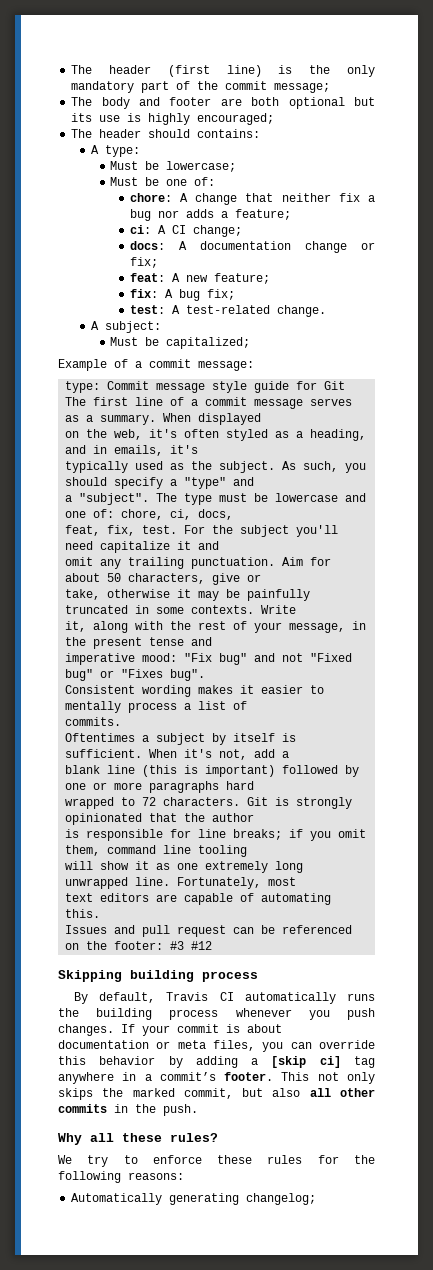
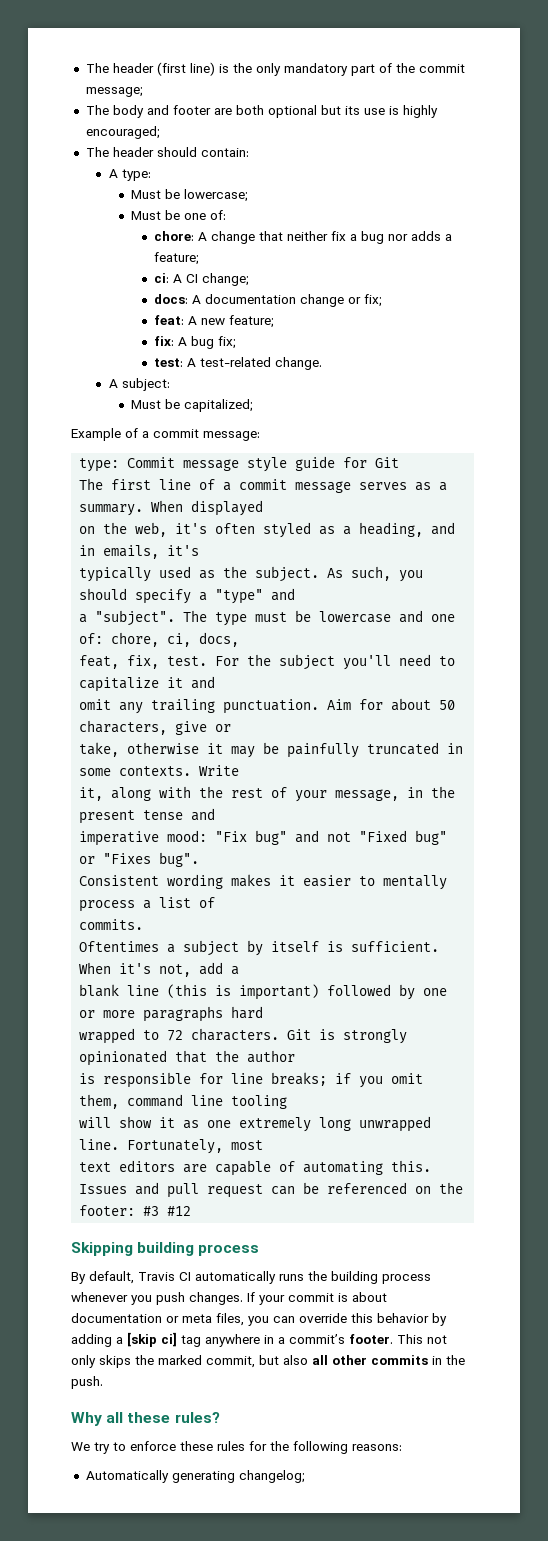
[197,129,261,138] contains: -> [200,148,249,157] contain:
(94, 545) none -> [439,656,456,666] to

